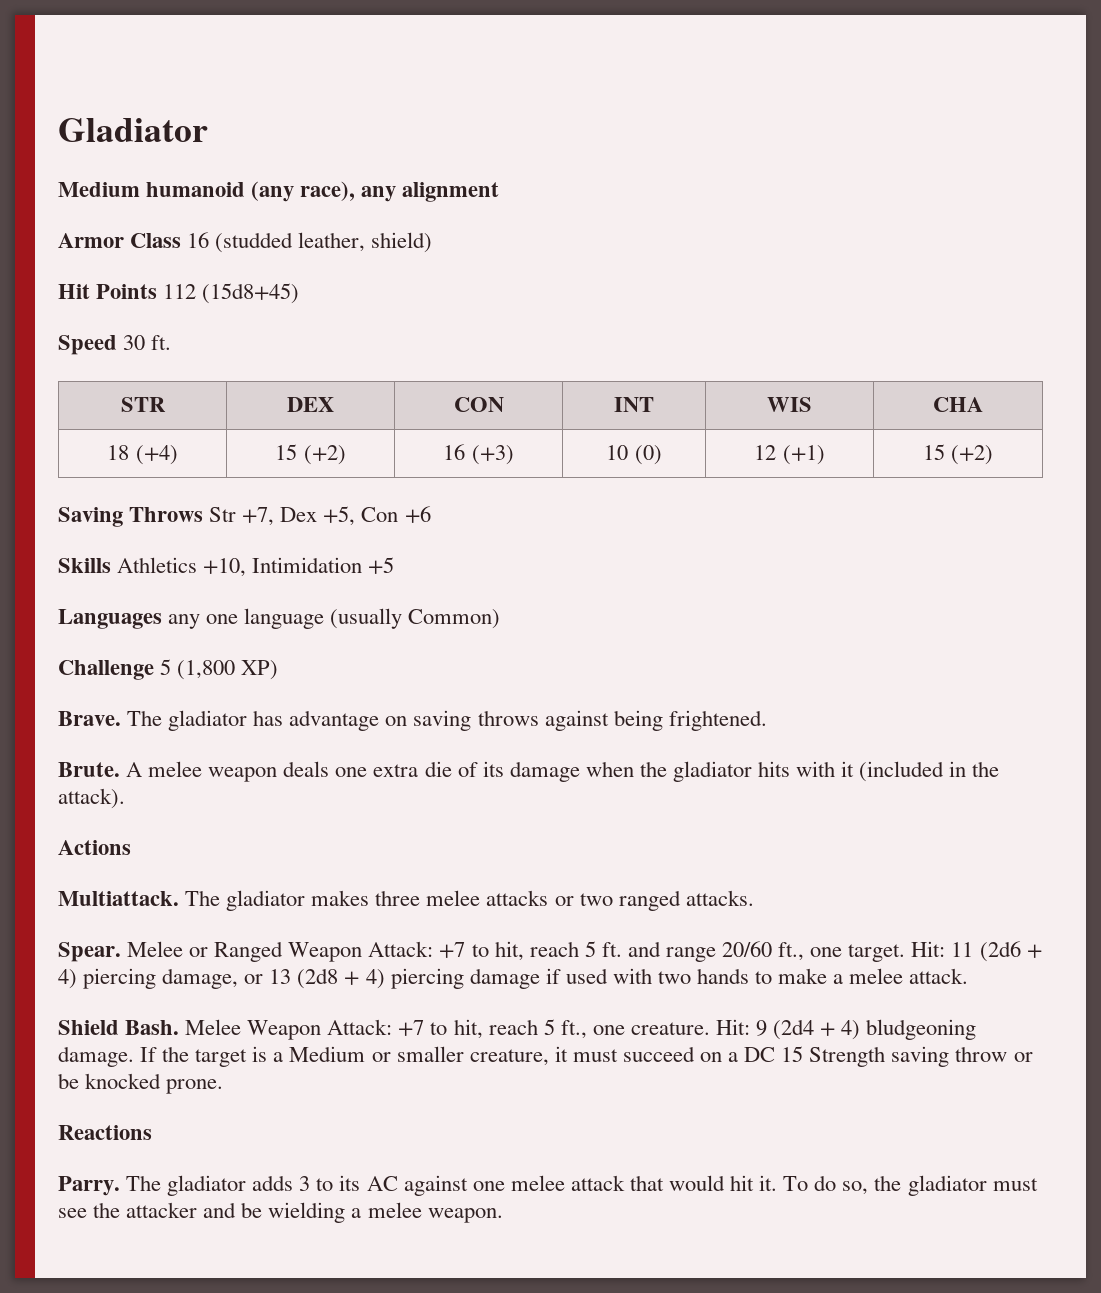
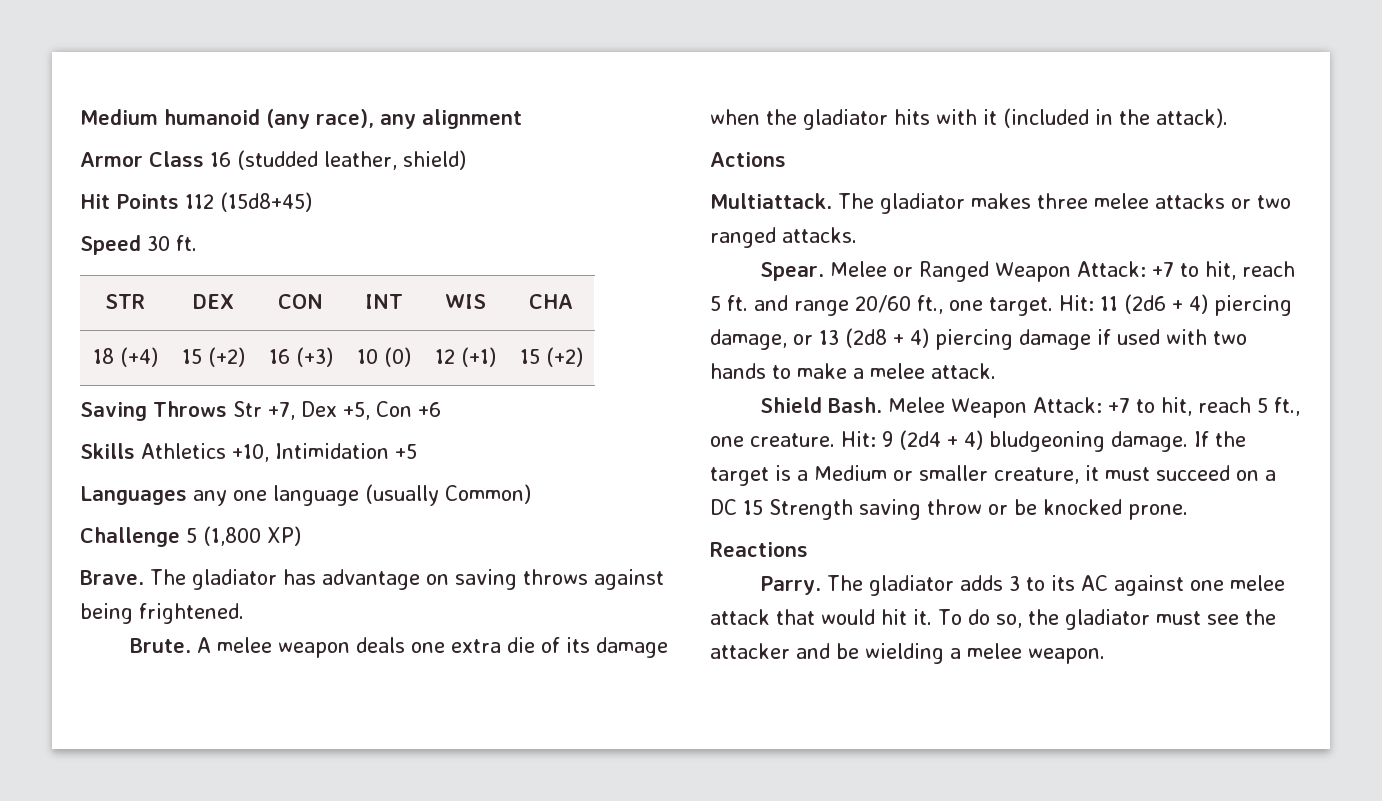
[58,118,208,142] Gladiator // -> (80, 117) none

